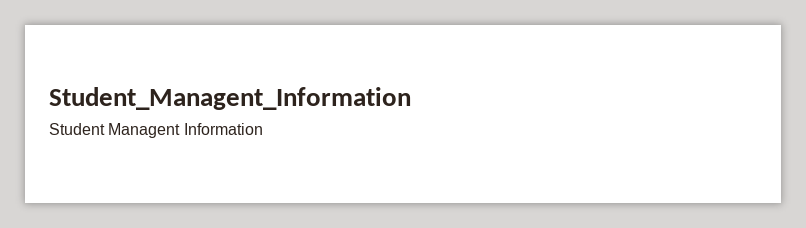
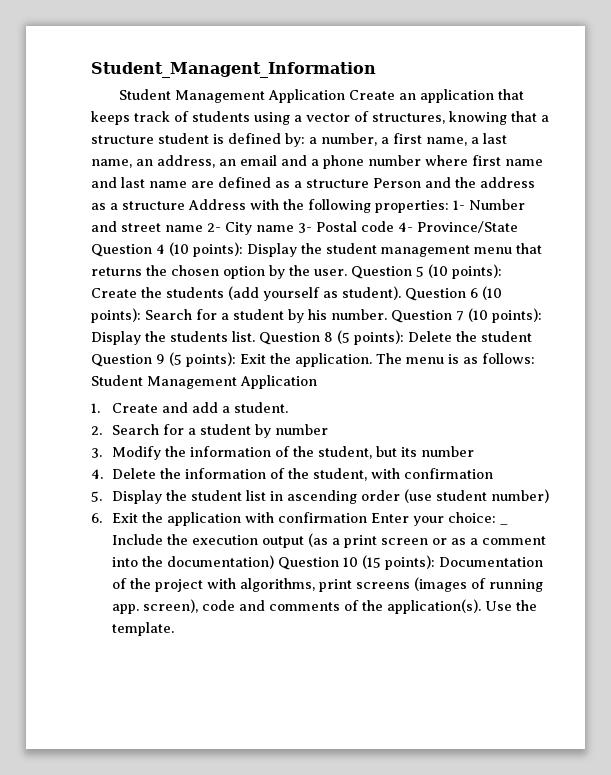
[108,123,263,138] Managent Information -> [174,89,524,103] [91,111,549,125] [91,133,507,147] [91,155,543,169] [91,177,535,188] [91,199,525,213] [91,221,518,235] [91,242,542,257] [91,264,502,279] [91,286,502,301] [91,308,542,323] [91,330,532,345] [91,352,535,367] [91,375,317,389] [91,402,288,413] [91,424,328,438] [91,446,474,460] [91,468,493,481] [91,489,549,504] [91,512,496,526] [499,523,508,525] [111,533,546,548] [111,555,543,570] [111,577,543,592] [111,599,537,614] [111,622,174,636] Management Application Create an application that keeps track of students using a vector of structures, knowing that a structure student is defined by: a number, a first name, a last name, an address, an email and a phone number where first name and last name are defined as a structure Person and the address as a structure Address with the following properties: 1- Number and street name 2- City name 3- Postal code 4- Province/State Question 4 (10 points): Display the student management menu that returns the chosen option by the user. Question 5 (10 points): Create the students (add yourself as student). Question 6 (10 points): Search for a student by his number. Question 7 (10 points): Display the students list. Question 8 (5 points): Delete the student Question 9 (5 points): Exit the application. The menu is as follows: Student Management Application // 1. Create and add a student. // 2. Search for a student by number // 3. Modify the information of the student, but its number // 4. Delete the information of the student, with confirmation // 5. Display the student list in ascending order (use student number) // 6. Exit the application with confirmation Enter your choice: _ Include the execution output (as a print screen or as a comment into the documentation) Question 10 (15 points): Documentation of the project with algorithms, print screens (images of running app. screen), code and comments of the application(s). Use the template.

